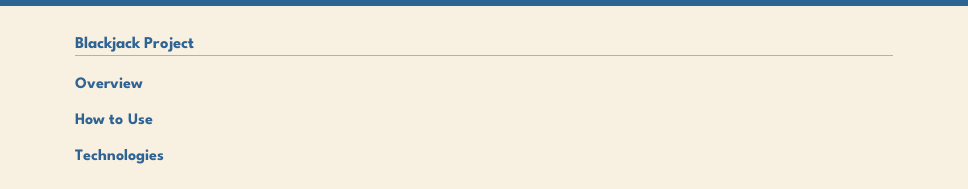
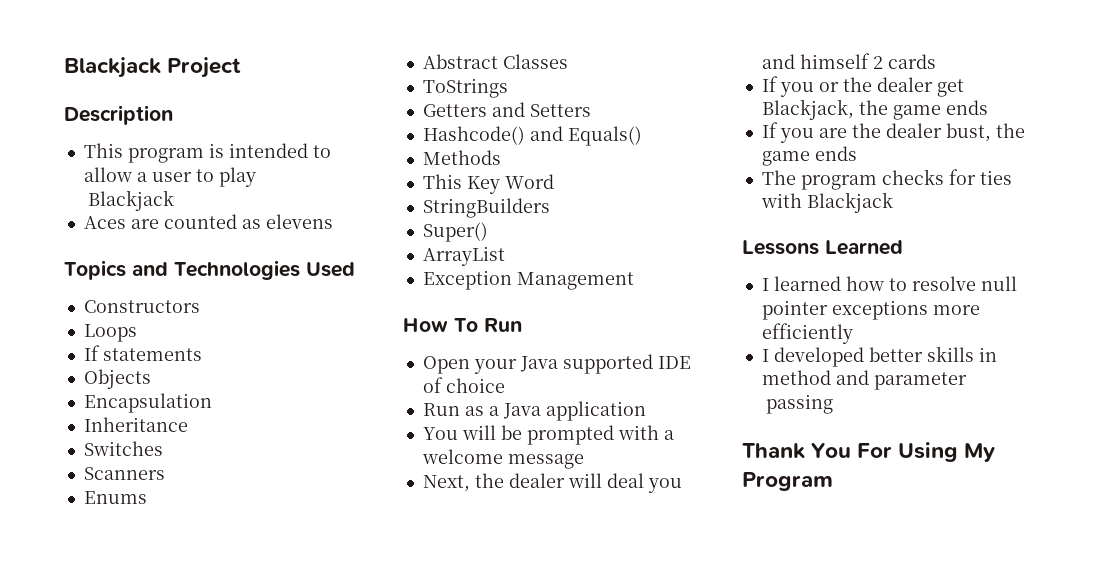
[75,77,143,89] [75,113,153,125] [75,149,164,164] Overview // How to Use // Technologies -> [64,105,173,125] [83,143,331,163] [83,167,256,187] [88,190,175,211] [83,214,333,229] [64,260,355,280] [83,300,200,313] [83,324,137,342] [83,345,202,361] [83,369,151,389] [83,393,212,413] [83,417,188,432] [83,441,163,456] [83,467,165,480] [83,491,147,504] [422,54,568,69] [422,78,508,98] [422,102,591,117] [422,126,642,146] [422,150,501,165] [422,174,554,194] [422,198,550,218] [422,222,488,242] [422,246,505,266] [422,270,634,290] [403,318,522,332] [422,354,691,374] [422,377,505,393] [422,401,646,421] [422,425,674,445] [421,449,584,469] [422,473,682,493] [761,53,936,69] [761,76,964,97] [761,99,988,120] [761,122,1025,143] [761,146,857,166] [761,169,1012,190] [760,192,893,213] [742,240,903,255] [761,276,1017,291] [761,300,980,320] [761,323,853,344] [761,346,997,367] [761,370,967,390] [766,394,834,414] [742,442,996,462] [742,472,833,491] Description // This program is intended to allow a user to play // Blackjack // Aces are counted as elevens // Topics and Technologies Used // Constructors // Loops // If statements // Objects // Encapsulation // Inheritance // Switches // Scanners // Enums // Abstract Classes // ToStrings // Getters and Setters // Hashcode() and Equals() // Methods // This Key Word // StringBuilders // Super() // ArrayList // Exception Management // How To Run // Open your Java supported IDE of choice // Run as a Java application // You will be prompted with a welcome message // Next, the dealer will deal you and himself 2 cards // If you or the dealer get Blackjack, the game ends // If you are the dealer bust, the game ends // The program checks for ties with Blackjack // Lessons Learned // I learned how to resolve null pointer exceptions more efficiently // I developed better skills in method and parameter // passing // Thank You For Using My Program

